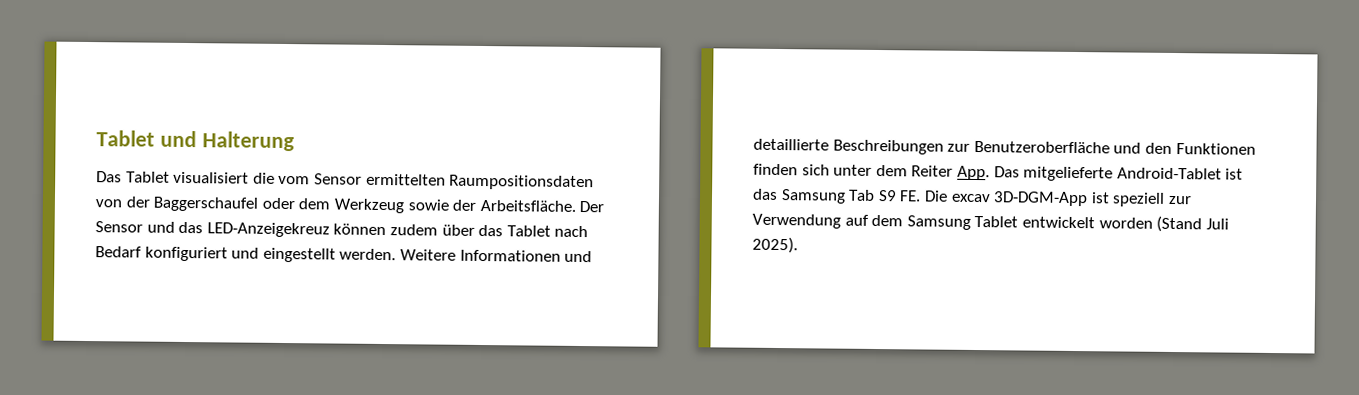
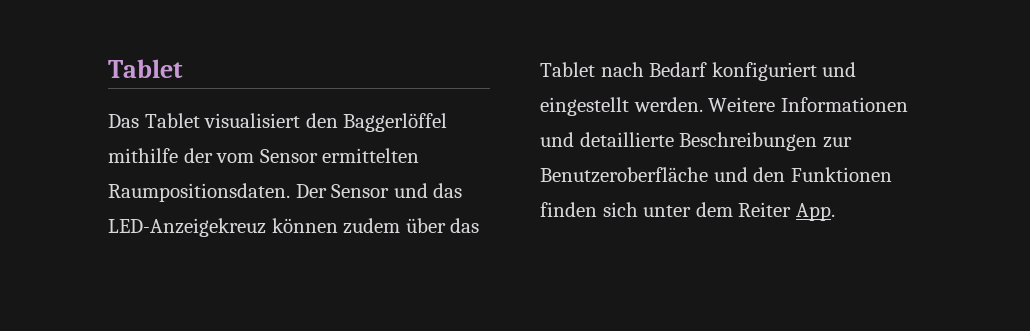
[96,130,295,152] Tablet und Halterung -> [108,59,183,78] Tablet
[252,172,595,191] [95,196,576,214] die vom Sensor ermittelten Raumpositionsdaten von der Baggerschaufel oder dem Werkzeug sowie der Arbeitsfläche. -> [305,113,448,132] [108,148,420,163] [108,183,290,202] den Baggerlöffel mithilfe der vom Sensor ermittelten Raumpositionsdaten.
[993,166,1244,182] [752,188,1192,207] [752,213,1229,233] [752,236,798,254] Das mitgelieferte Android-Tablet ist das Samsung Tab S9 FE. Die excav 3D-DGM-App ist speziell zur Verwendung auf dem Samsung Tablet entwickelt worden (Stand Juli 2025). -> (835, 212) none

